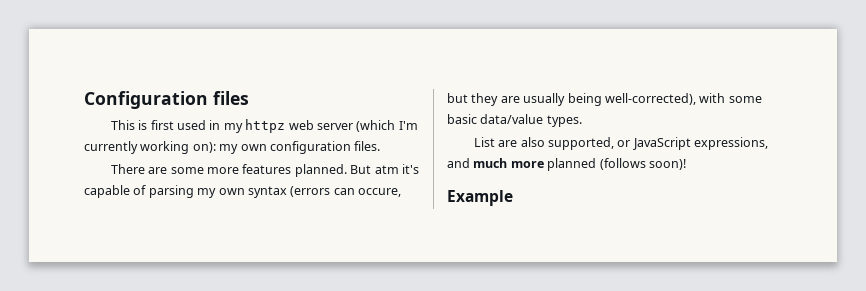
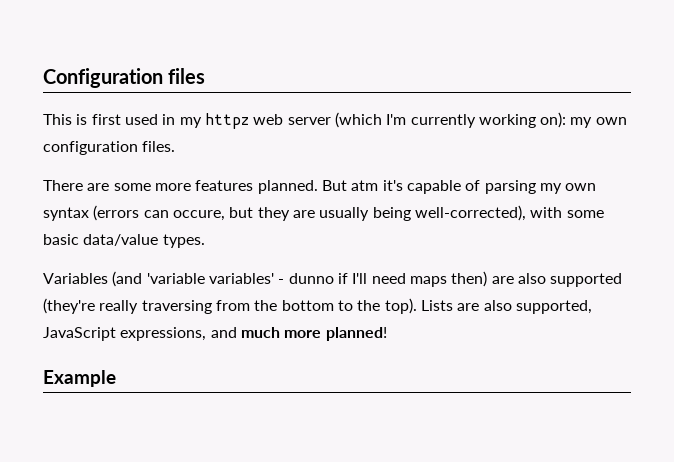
[473,137,495,147] List -> [43,271,623,287] [43,298,453,314] Variables (and 'variable variables' - dunno if I'll need maps then) are also supported (they're really traversing from the bottom to the top). Lists
[617,140,631,147] or -> (592, 307) none
[547,158,686,171] planned (follows soon)! -> [325,327,387,341] planned!

